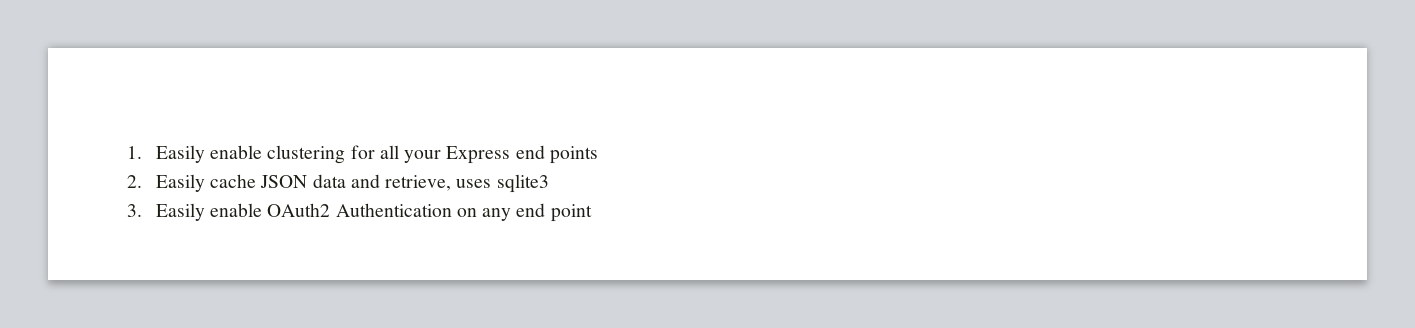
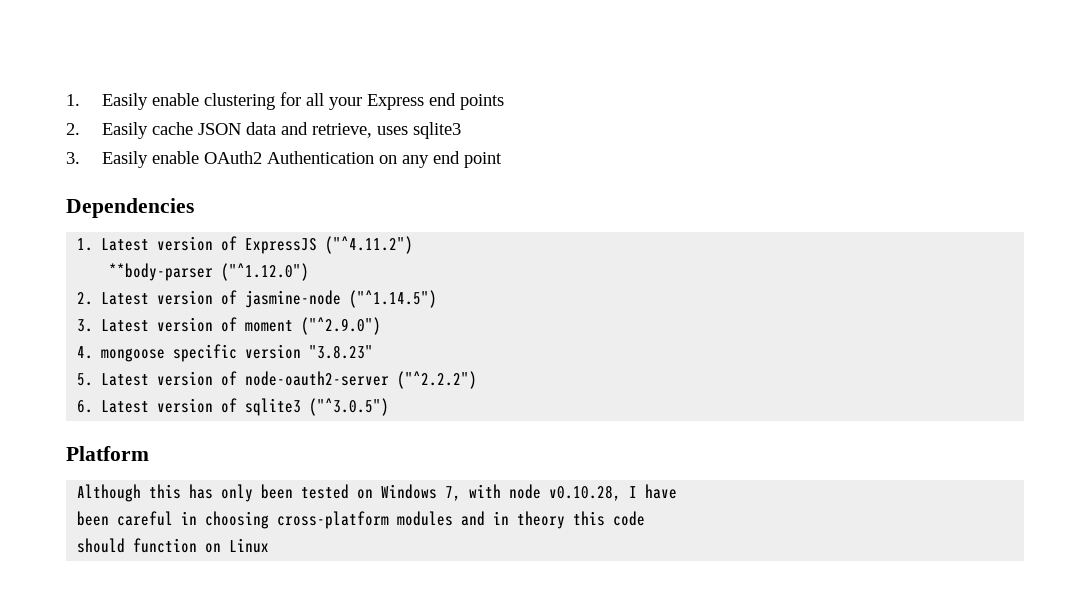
(592, 213) none -> [66,198,194,218] [77,236,414,254] [109,263,310,281] [77,290,438,308] [77,317,382,335] [77,344,374,362] [77,371,478,389] [77,398,390,416] [66,446,149,461] [77,484,678,502] [77,511,646,529] [77,538,270,553] // Dependencies // 1. Latest version of ExpressJS ("^4.11.2") // **body-parser ("^1.12.0") // 2. Latest version of jasmine-node ("^1.14.5") // 3. Latest version of moment ("^2.9.0") // 4. mongoose specific version "3.8.23" // 5. Latest version of node-oauth2-server ("^2.2.2") // 6. Latest version of sqlite3 ("^3.0.5") // Platform // Although this has only been tested on Windows 7, with node v0.10.28, I have // been careful in choosing cross-platform modules and in theory this code // should function on Linux

